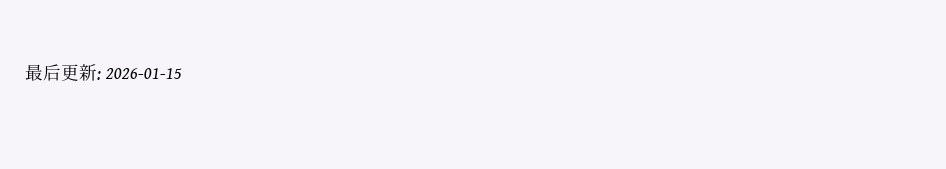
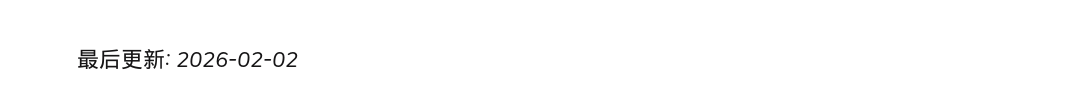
[104,68,182,79] 2026-01-15 -> [176,52,298,67] 2026-02-02

